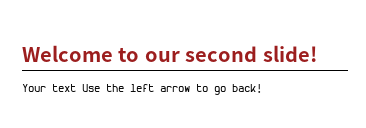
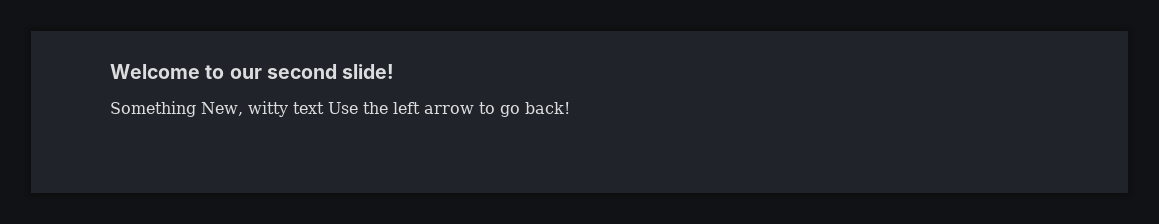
[22,84,46,92] Your -> [110,101,288,117] Something New, witty

